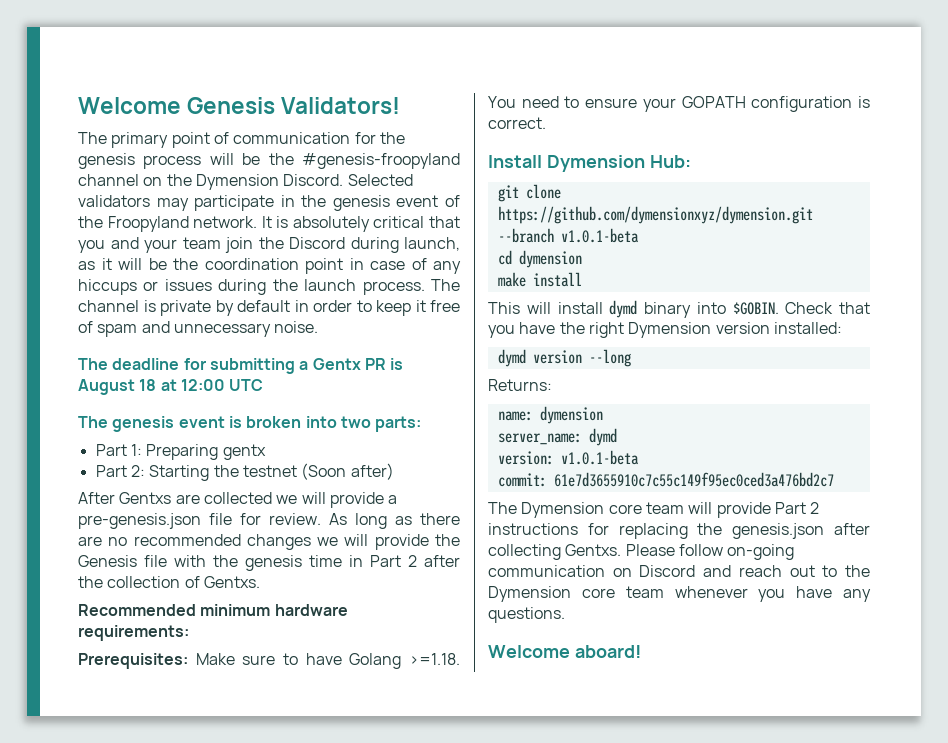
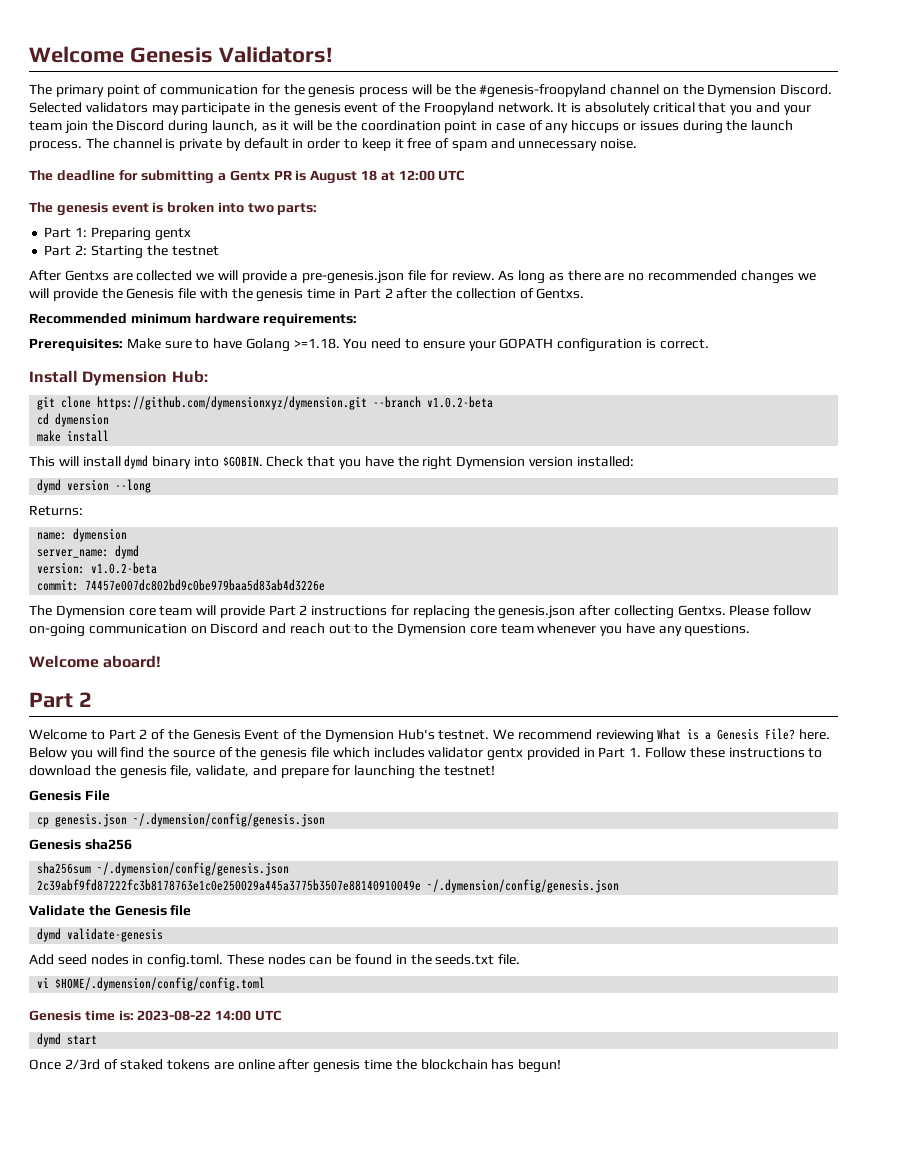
[301,463,394,480] (Soon after) -> (219, 251) none
[560,228,639,243] v1.0.1-beta -> [427,396,494,408] v1.0.2-beta
[560,450,639,465] v1.0.1-beta -> [91,562,158,574] v1.0.2-beta
[553,472,834,487] 61e7d3655910c7c55c149f95ec0ced3a476bd2c7 -> [85,579,326,591] 74457e007dc802bd9c0be979baa5d83ab4d3226e
(641, 651) none -> [29,692,92,708] [29,728,831,743] [29,747,823,761] [29,765,495,779] [29,790,110,801] [37,813,326,827] [29,839,132,850] [37,862,290,876] [37,879,620,893] [29,905,192,916] [37,928,164,942] [29,954,521,968] [37,977,266,991] [29,1010,281,1021] [37,1033,98,1047] [29,1059,562,1073] // Part 2 // Welcome to Part 2 of the Genesis Event of the Dymension Hub's testnet. We recommend reviewing What is a Genesis File? here. Below you will find the source of the genesis file which includes validator gentx provided in Part 1. Follow these instructions to download the genesis file, validate, and prepare for launching the testnet! // Genesis File // cp genesis.json ~/.dymension/config/genesis.json // Genesis sha256 // sha256sum ~/.dymension/config/genesis.json // 2c39abf9fd87222fc3b8178763e1c0e250029a445a3775b3507e88140910049e ~/.dymension/config/genesis.json // Validate the Genesis file // dymd validate-genesis // Add seed nodes in config.toml. These nodes can be found in the seeds.txt file. // vi $HOME/.dymension/config/config.toml // Genesis time is: 2023-08-22 14:00 UTC // dymd start // Once 2/3rd of staked tokens are online after genesis time the blockchain has begun!

